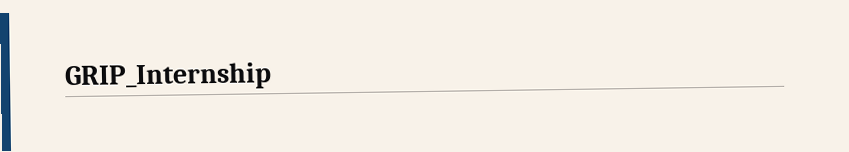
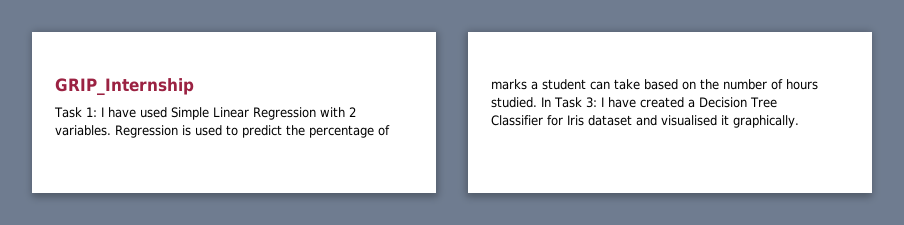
(272, 77) none -> [54,107,356,120] [55,125,390,138] [491,79,818,90] [491,97,777,108] [491,115,799,128] // Task 1: I have used Simple Linear Regression with 2 variables. Regression is used to predict the percentage of marks a student can take based on the number of hours studied. In Task 3: I have created a Decision Tree Classifier for Iris dataset and visualised it graphically.

